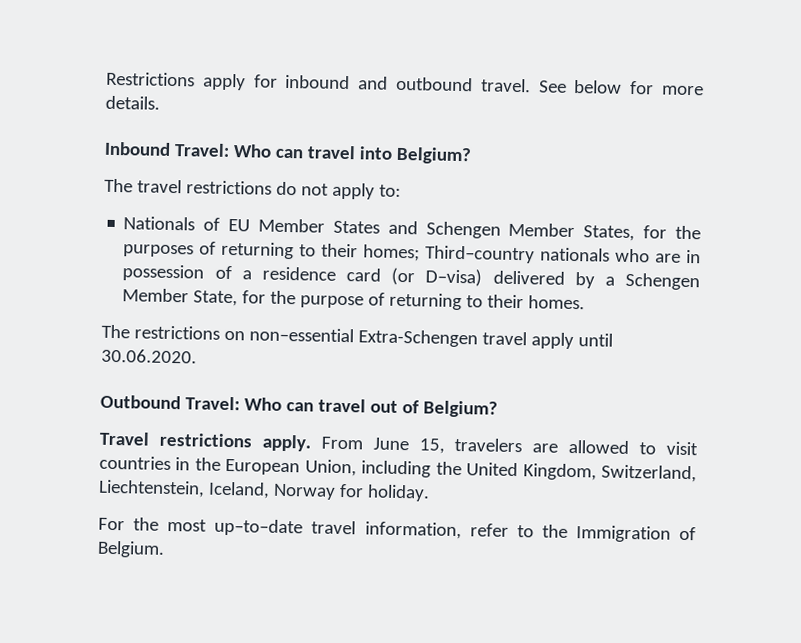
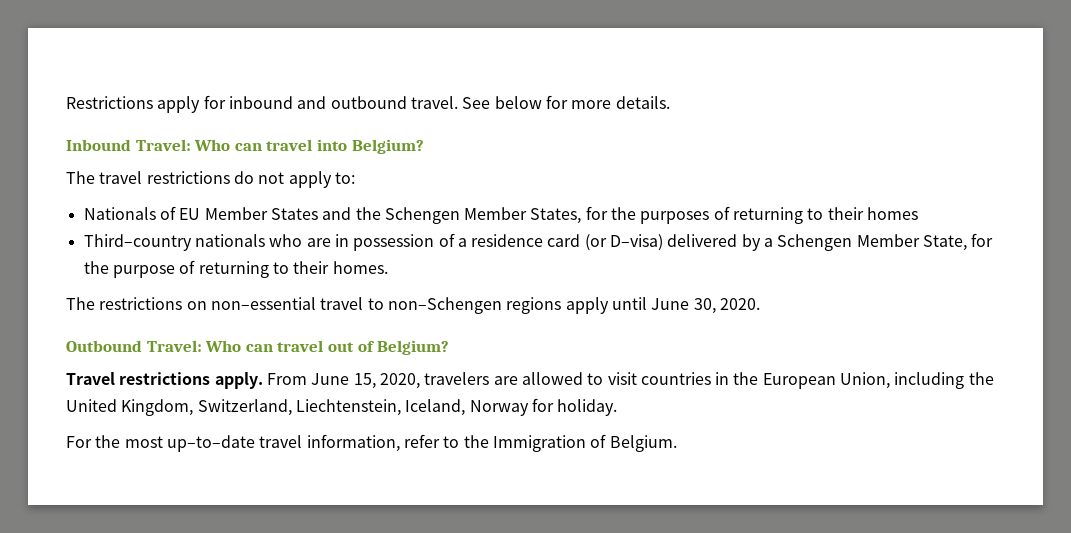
(418, 227) none -> [355,207,381,220] the
[363,244,421,262] homes; -> [867,207,919,220] homes //
[357,329,613,350] [101,348,197,364] Extra-Schengen travel apply until 30.06.2020. -> [320,297,760,314] travel to non–Schengen regions apply until June 30, 2020.
(445, 446) none -> [379,373,420,389] 2020,

